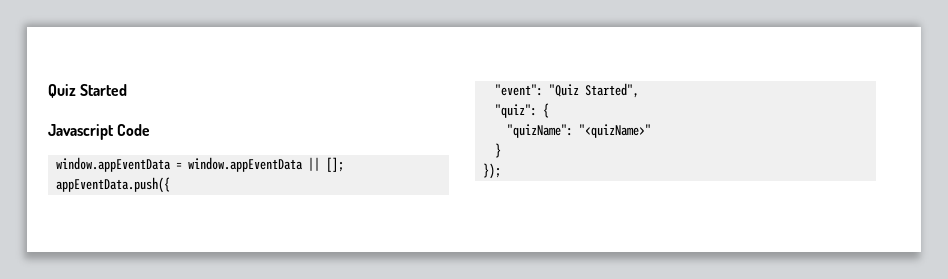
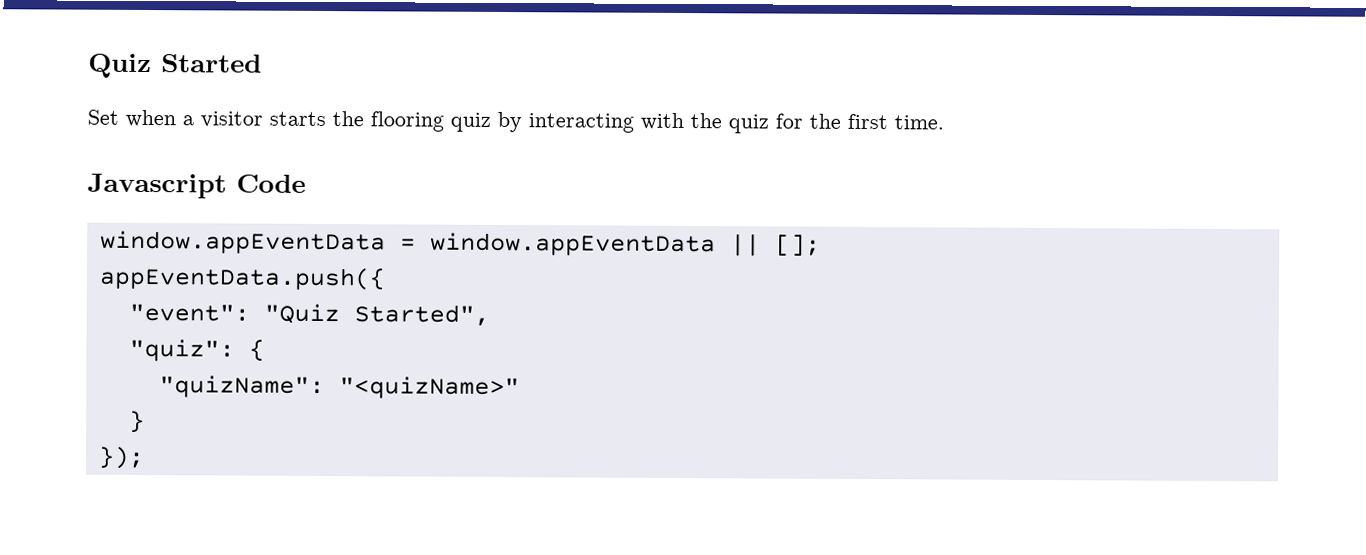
(128, 90) none -> [87,109,944,134] // Set when a visitor starts the flooring quiz by interacting with the quiz for the first time.

